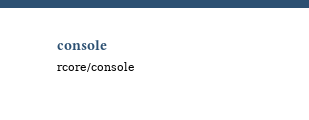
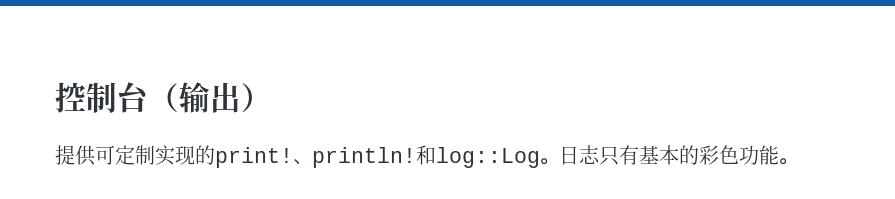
[57,40,107,50] [57,62,135,72] console // rcore/console -> [55,82,272,113] [55,145,798,168] 控制台（输出） // 提供可定制实现的print!、println!和log::Log。日志只有基本的彩色功能。

